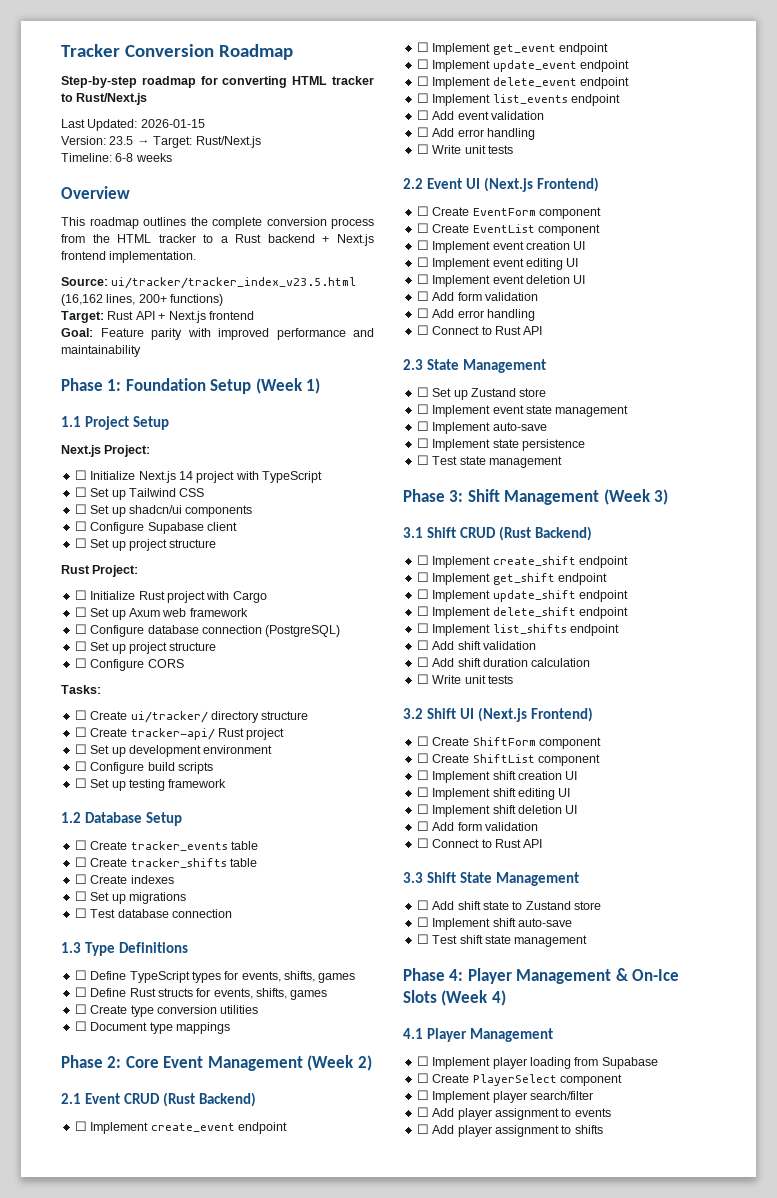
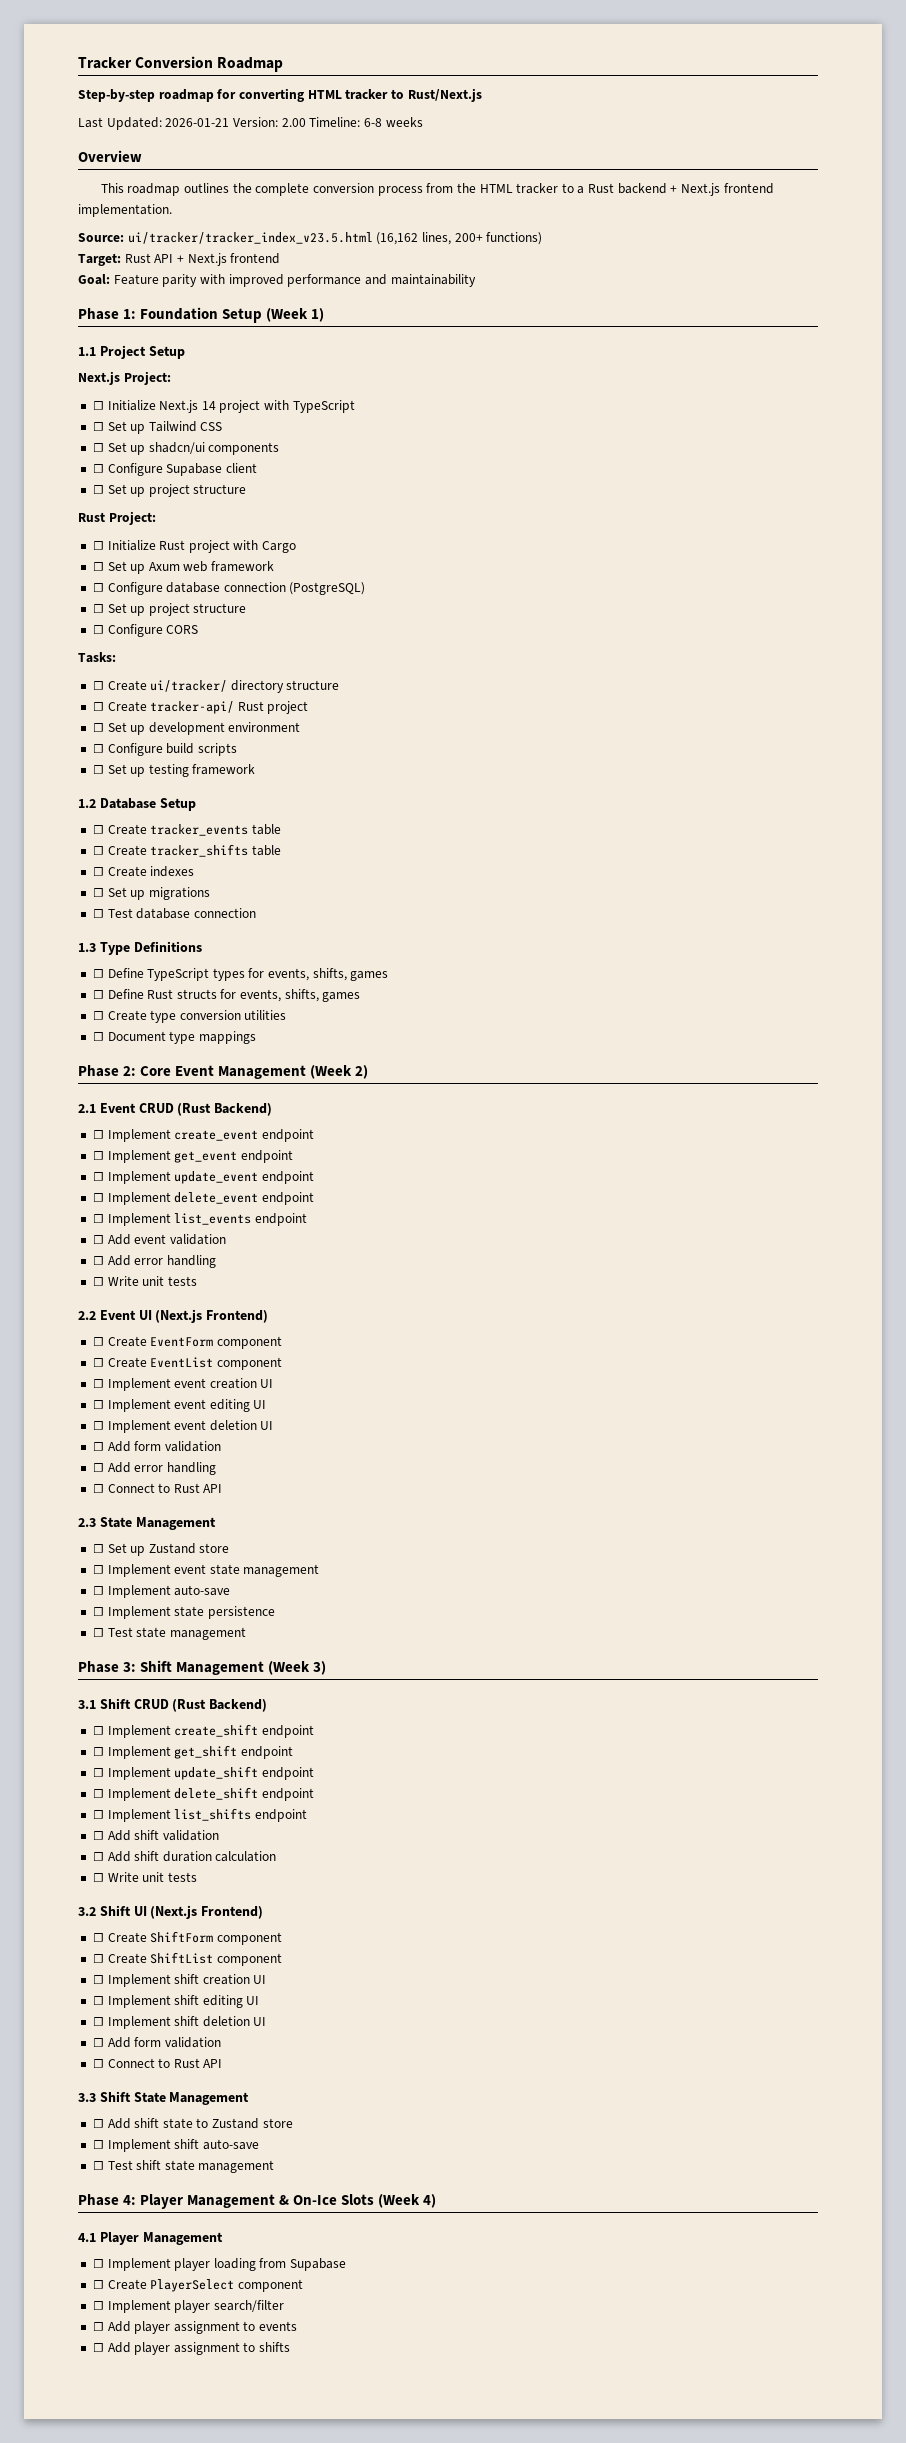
[140,119,205,128] [61,136,261,148] 2026-01-15 // Version: 23.5 → Target: Rust/Next.js // -> [165,117,306,127] 2026-01-21 Version: 2.00

